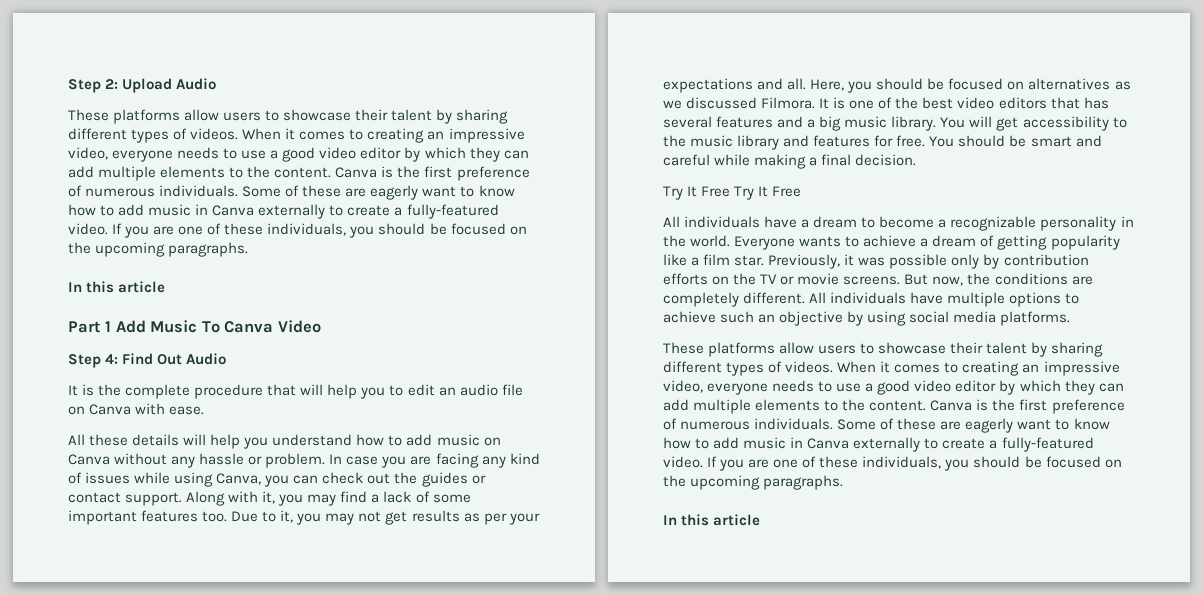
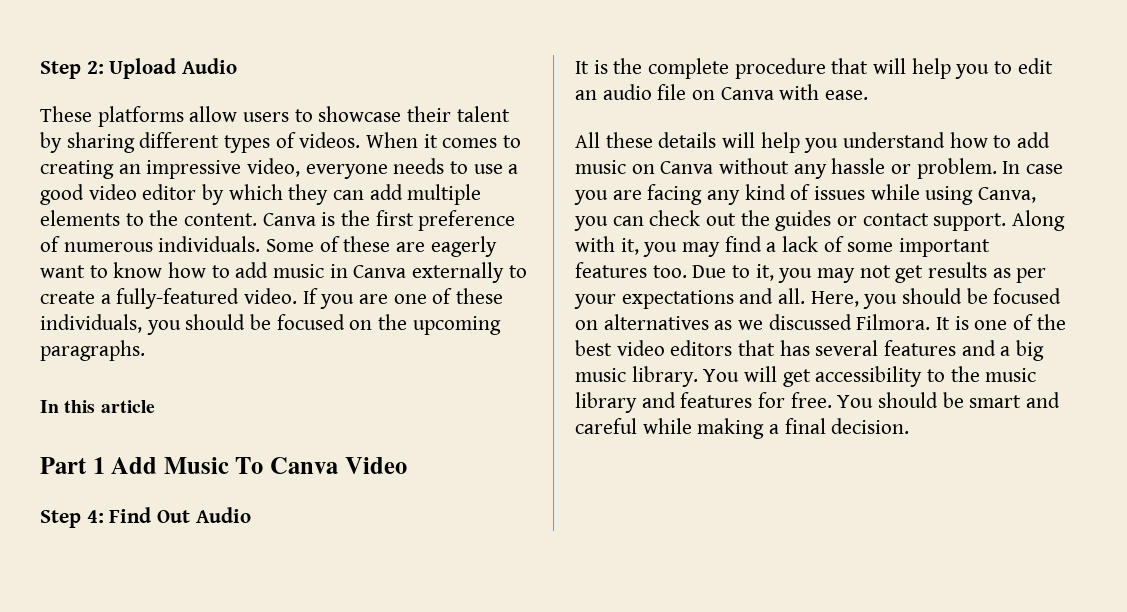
[663,186,802,200] [663,216,1134,231] [663,235,1120,250] [663,254,1089,269] [663,273,1093,286] [663,292,1080,307] [663,311,1071,326] [663,342,1104,357] [663,361,1120,376] [663,380,1124,395] [663,399,1125,414] [663,418,1110,433] [663,437,1094,452] [663,456,1122,471] [663,475,844,490] [663,514,761,526] // Try It Free Try It Free // All individuals have a dream to become a recognizable personality in the world. Everyone wants to achieve a dream of getting popularity like a film star. Previously, it was possible only by contribution efforts on the TV or movie screens. But now, the conditions are completely different. All individuals have multiple options to achieve such an objective by using social media platforms. // These platforms allow users to showcase their talent by sharing different types of videos. When it comes to creating an impressive video, everyone needs to use a good video editor by which they can add multiple elements to the content. Canva is the first preference of numerous individuals. Some of these are eagerly want to know how to add music in Canva externally to create a fully-featured video. If you are one of these individuals, you should be focused on the upcoming paragraphs. // In this article -> (910, 426) none

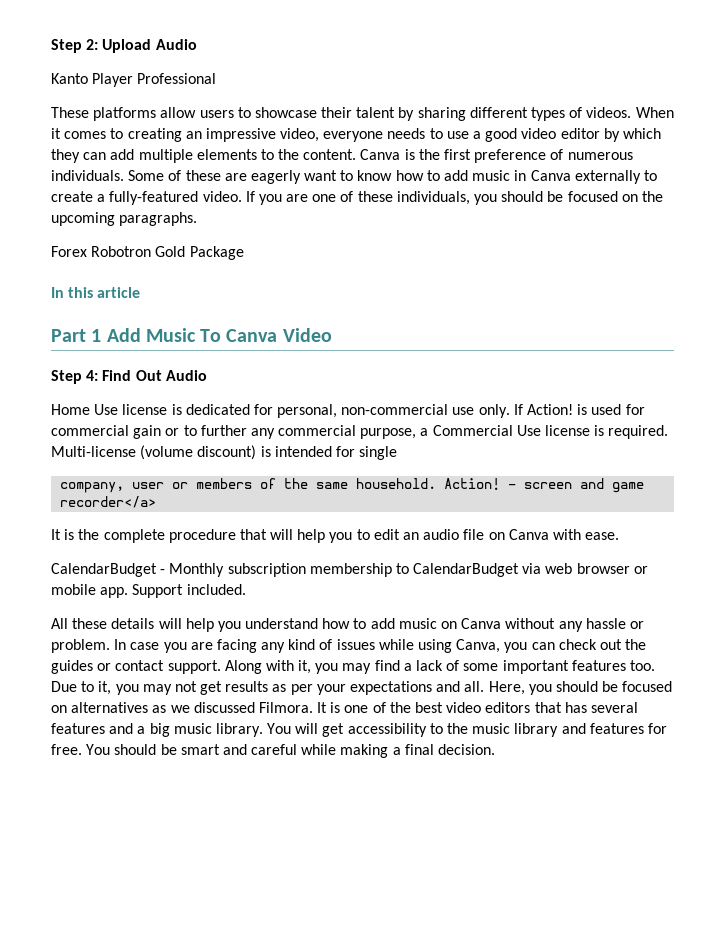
(238, 66) none -> [51,73,217,87] // Kanto Player Professional
(145, 350) none -> [51,246,244,260] // Forex Robotron Gold Package
(251, 515) none -> [51,404,645,418] [51,425,669,439] [51,445,398,460] [60,478,645,493] [60,496,157,508] // Home Use license is dedicated for personal, non-commercial use only. If Action! is used for commercial gain or to further any commercial purpose, a Commercial Use license is required. Multi-license (volume discount) is intended for single // company, user or members of the same household. Action! - screen and game recorder</a>
(869, 95) none -> [51,563,648,577] [51,584,246,598] // CalendarBudget - Monthly subscription membership to CalendarBudget via web browser or mobile app. Support included.

